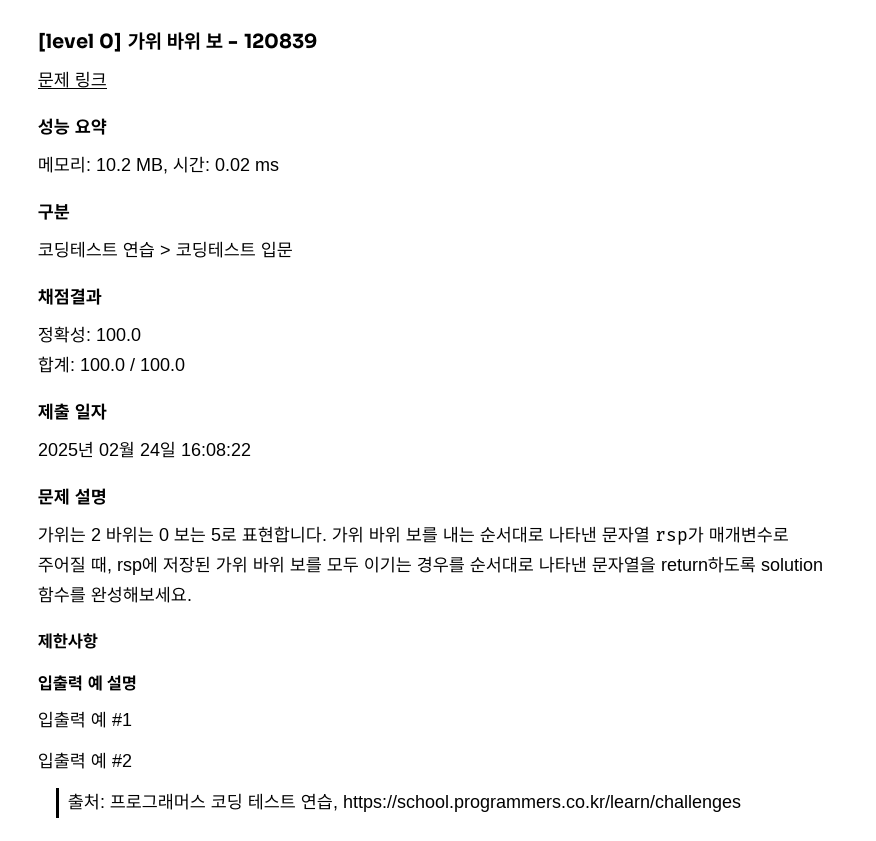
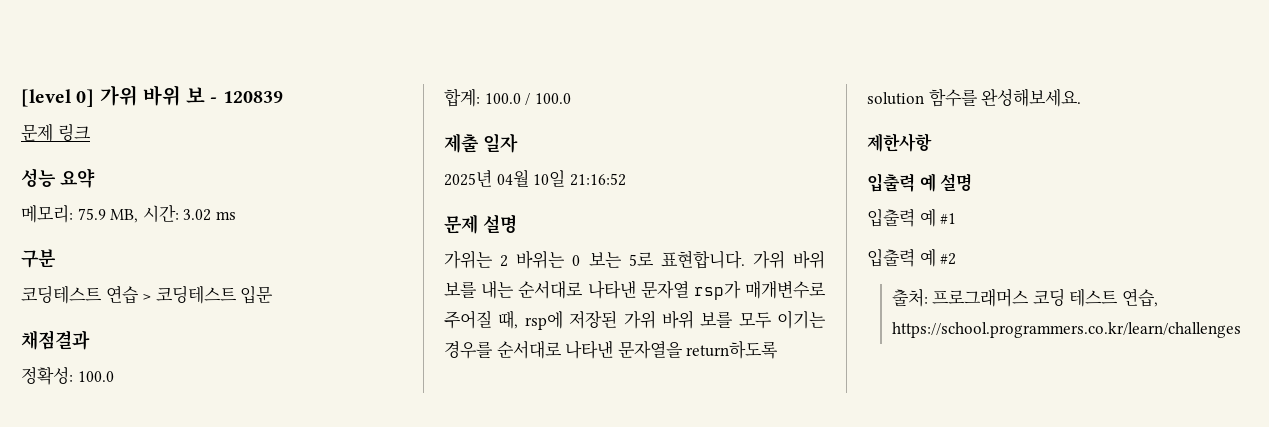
[96,158,131,171] 10.2 -> [77,208,106,220] 75.9
[215,158,250,171] 0.02 -> [183,209,212,221] 3.02
[99,441,251,458] 02월 24일 16:08:22 -> [496,170,626,187] 04월 10일 21:16:52

